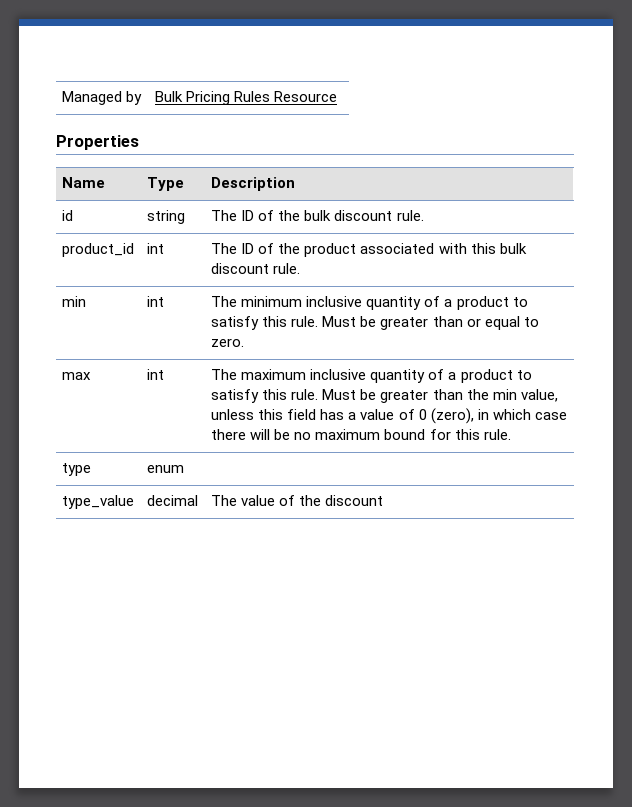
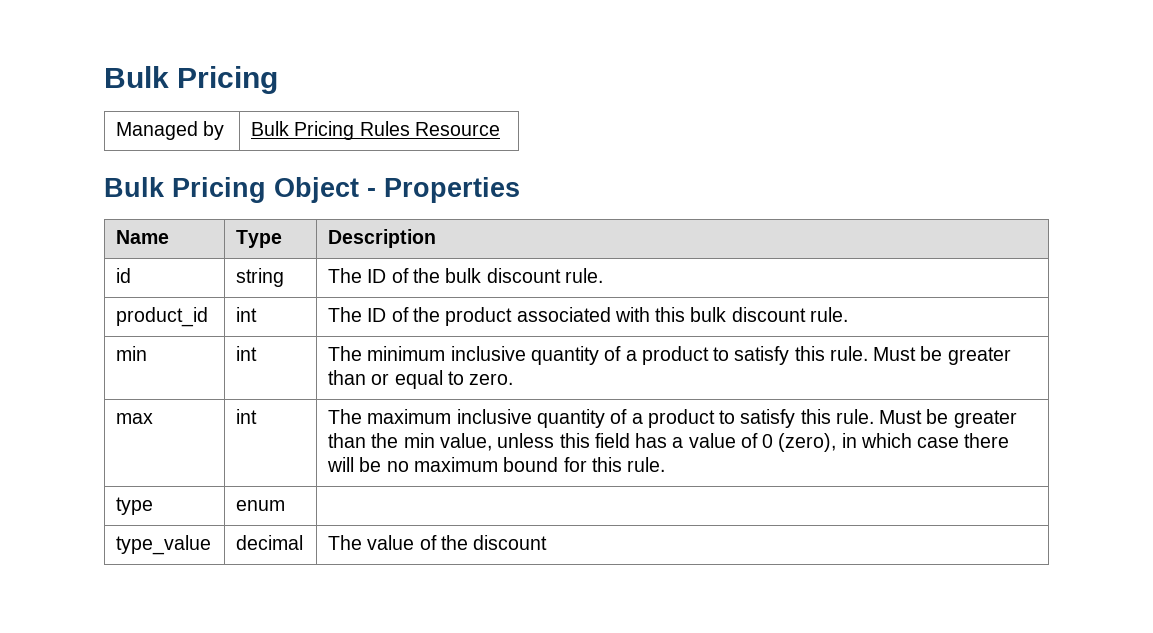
(62, 98) none -> [104,66,279,94] Bulk Pricing //
(338, 96) none -> [104,177,376,203] Bulk Pricing Object -

